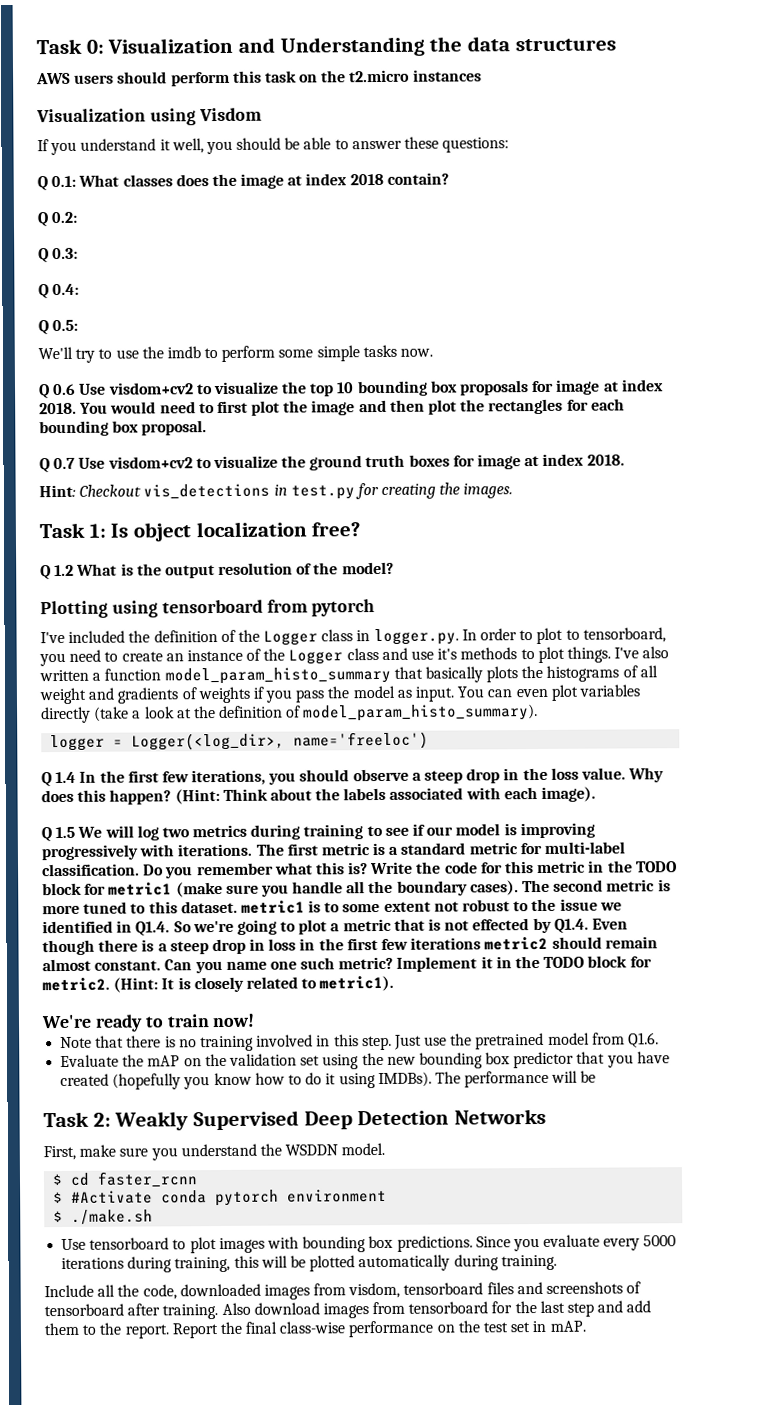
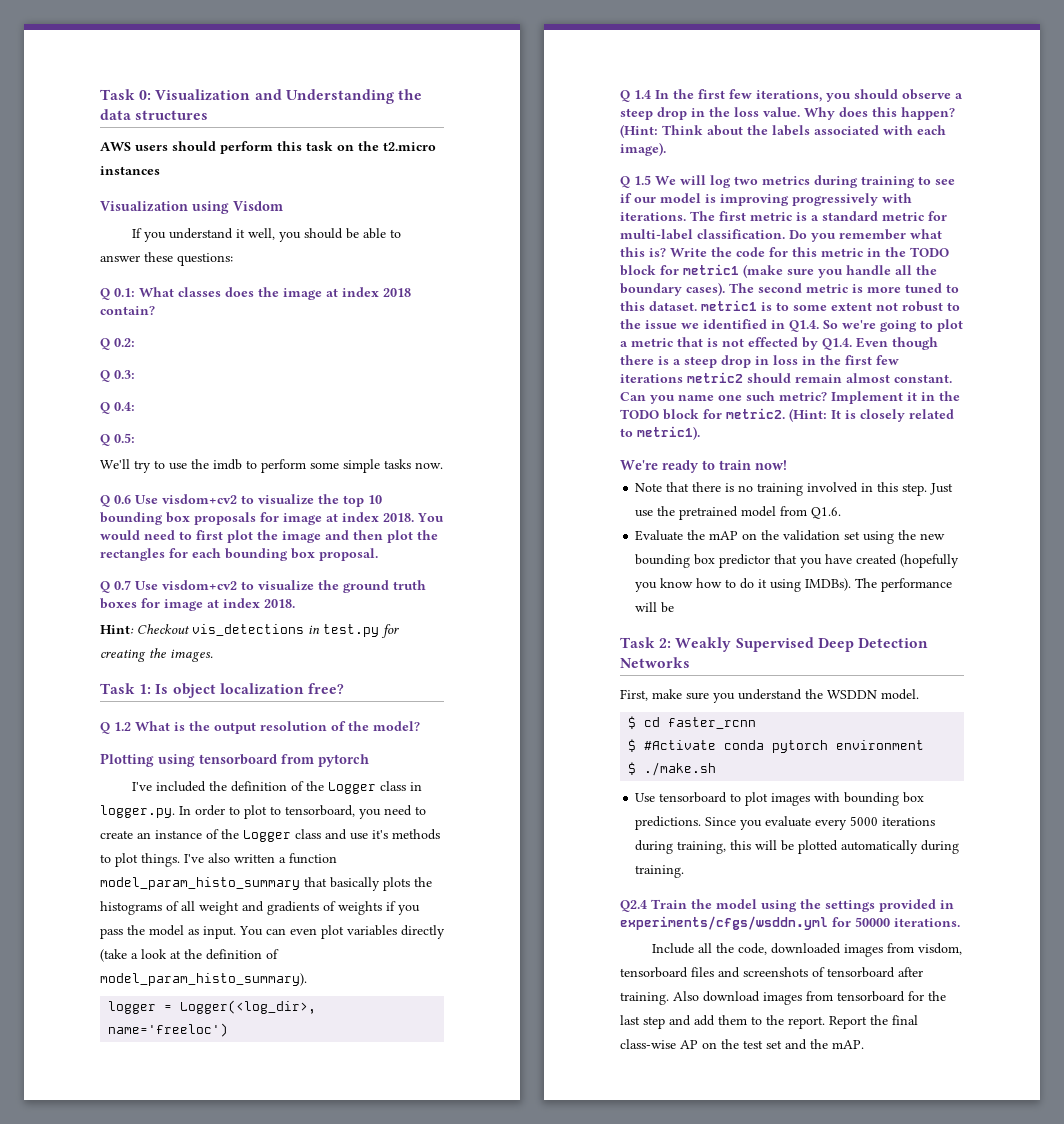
(557, 1262) none -> [620,899,954,912] [620,916,960,930] // Q2.4 Train the model using the settings provided in experiments/cfgs/wsddn.yml for 50000 iterations.
[348,1320,434,1338] performance -> [680,1040,698,1049] AP
[532,1320,547,1333] in -> [785,1039,828,1050] and the

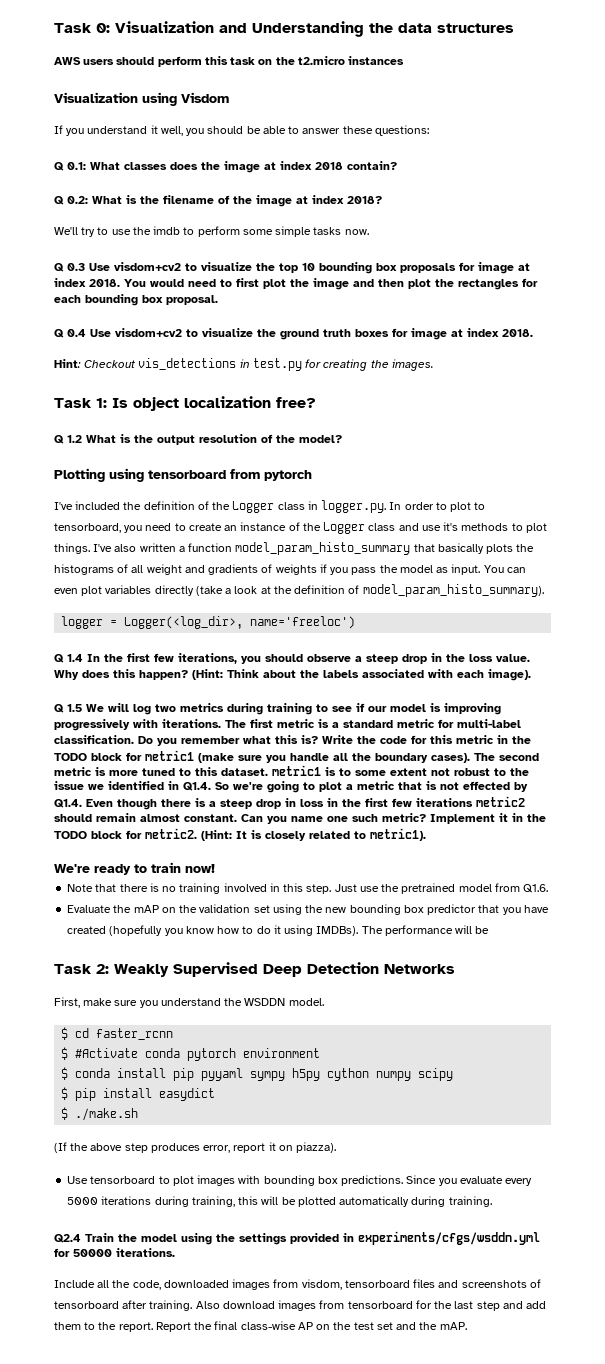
[100,370,135,382] [100,402,135,414] [100,433,135,446] // Q 0.3: // Q 0.4: // Q 0.5: -> [92,195,382,207] What is the filename of the image at index 2018?
[114,495,131,504] 0.6 -> [67,263,85,271] 0.3
[114,580,131,590] 0.7 -> [67,329,86,337] 0.4
[644,762,717,776] ./make.sh -> [75,1068,454,1081] [61,1087,216,1101] [61,1107,139,1121] [54,1142,337,1153] conda install pip pyyaml sympy h5py cython numpy scipy // $ pip install easydict // $ ./make.sh // (If the above step produces error, report it on piazza).

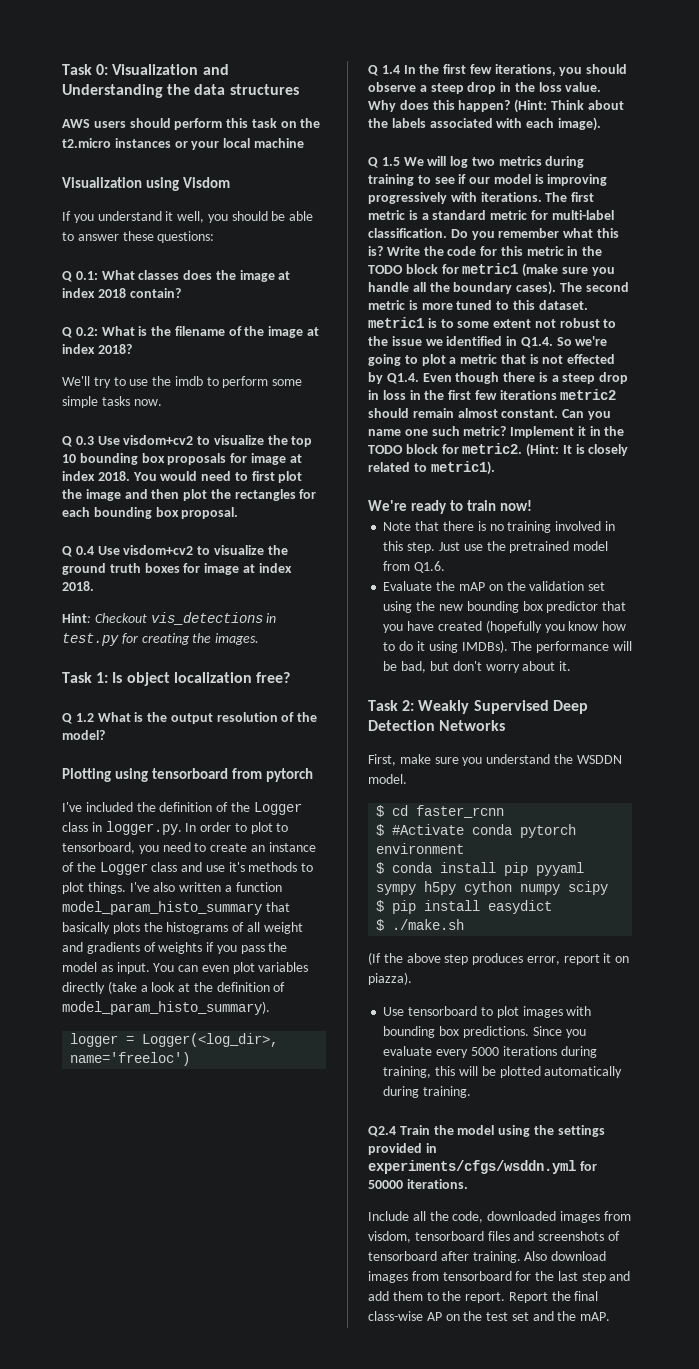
(405, 60) none -> [174,138,304,150] or your local machine
(490, 930) none -> [401,661,572,673] bad, but don't worry about it.

